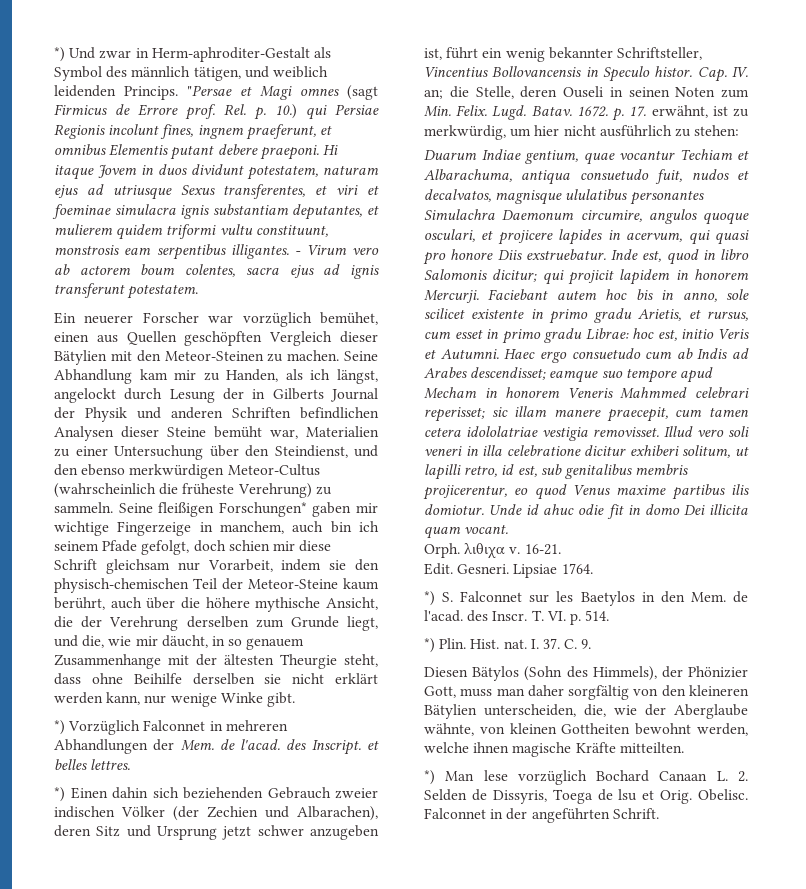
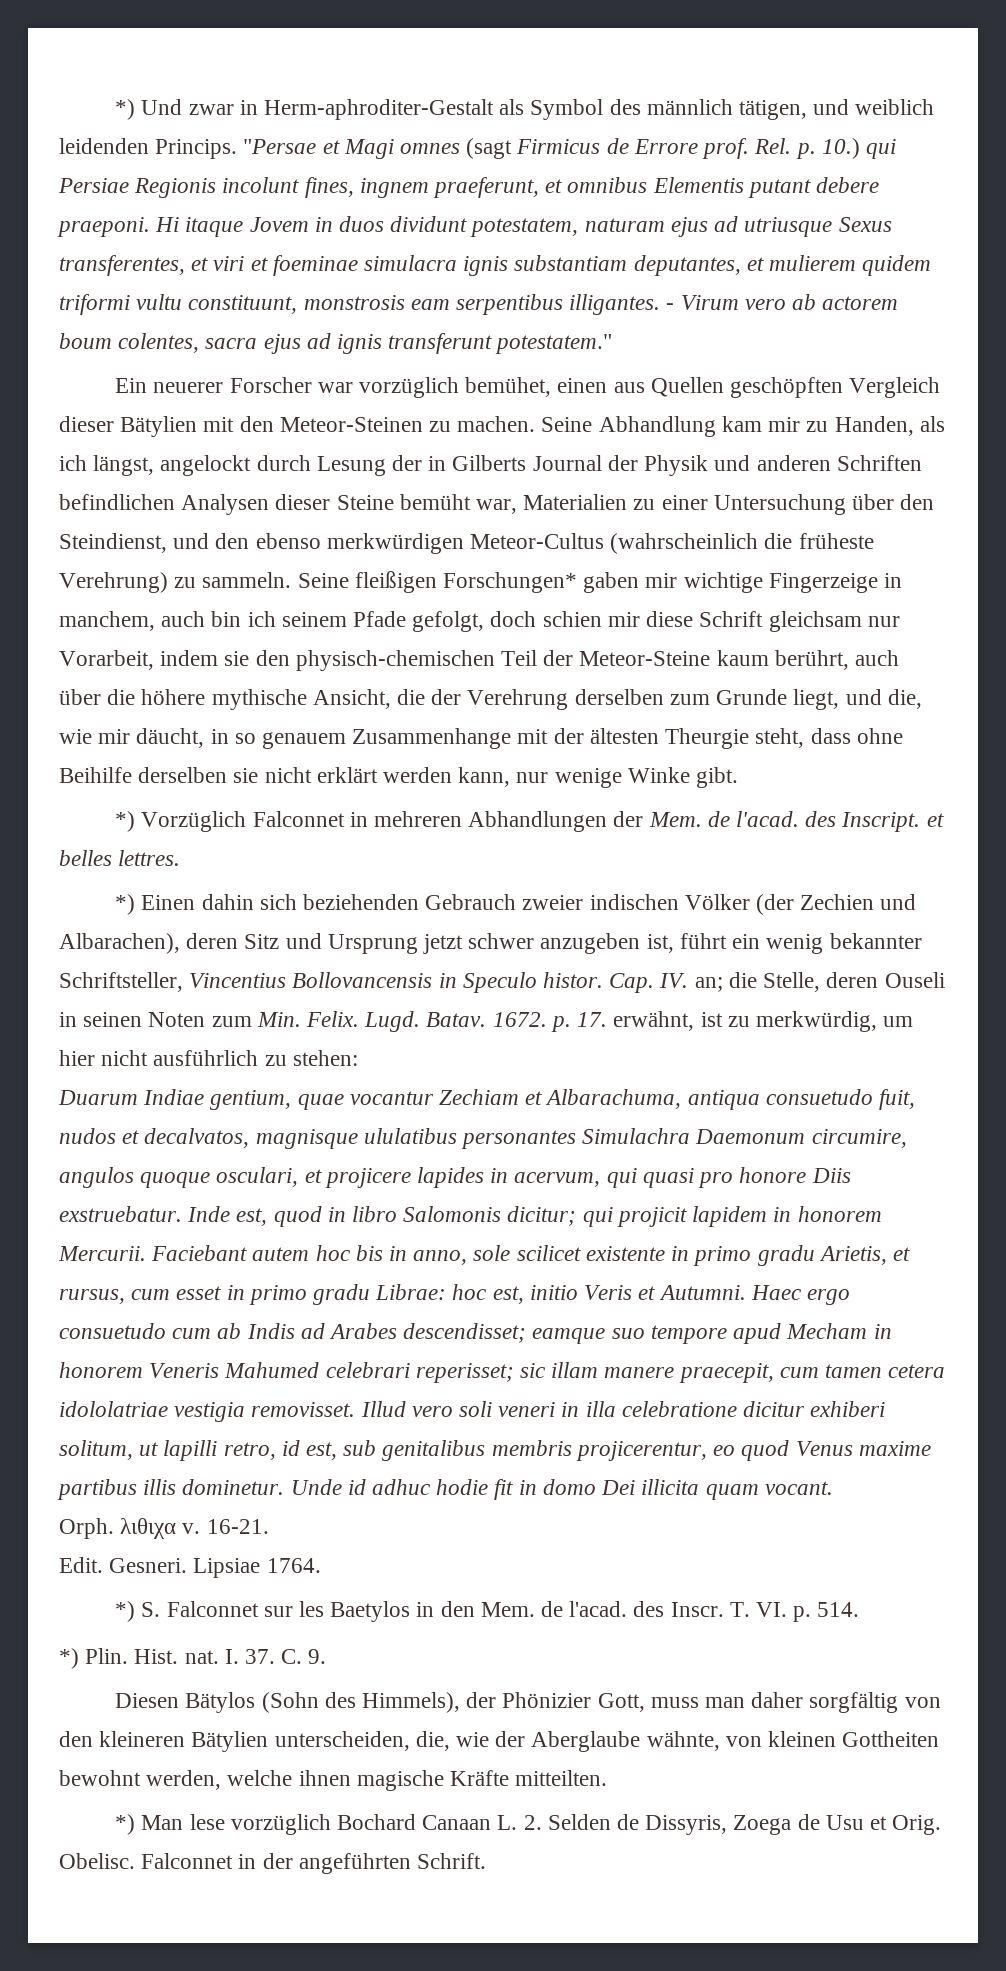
[127,284,199,299] potestatem. -> [495,334,613,354] potestatem."
[679,149,733,160] Techiam -> [439,1089,520,1105] Zechiam
[424,290,479,303] Mercurji. -> [58,1246,146,1261] Mercurii.
[620,387,688,399] Mahmmed -> [224,1362,320,1378] Mahumed
[731,484,749,495] [424,504,605,515] ilis domiotur. Unde id ahuc odie -> [143,1479,489,1495] illis dominetur. Unde id adhuc hodie
[552,789,638,804] Toega de lsu -> [733,1814,864,1835] Zoega de Usu

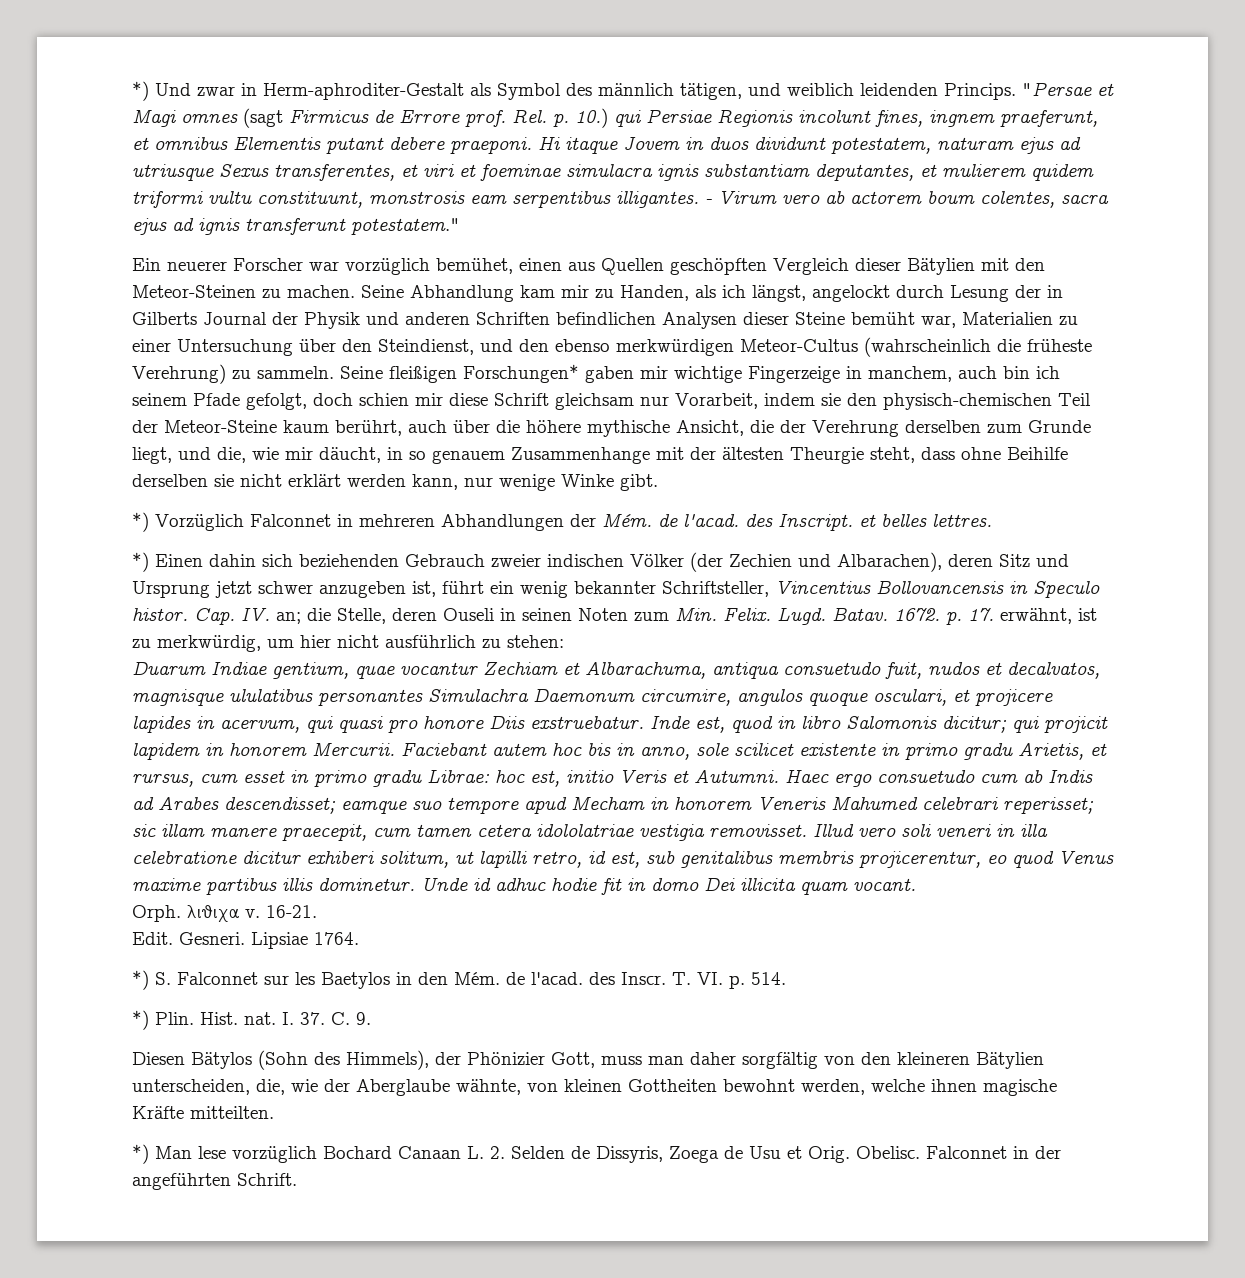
[648,812,702,827] Mem. -> [602,513,652,527] Mém.
[480,1602,535,1617] Mem. -> [454,972,500,985] Mém.

